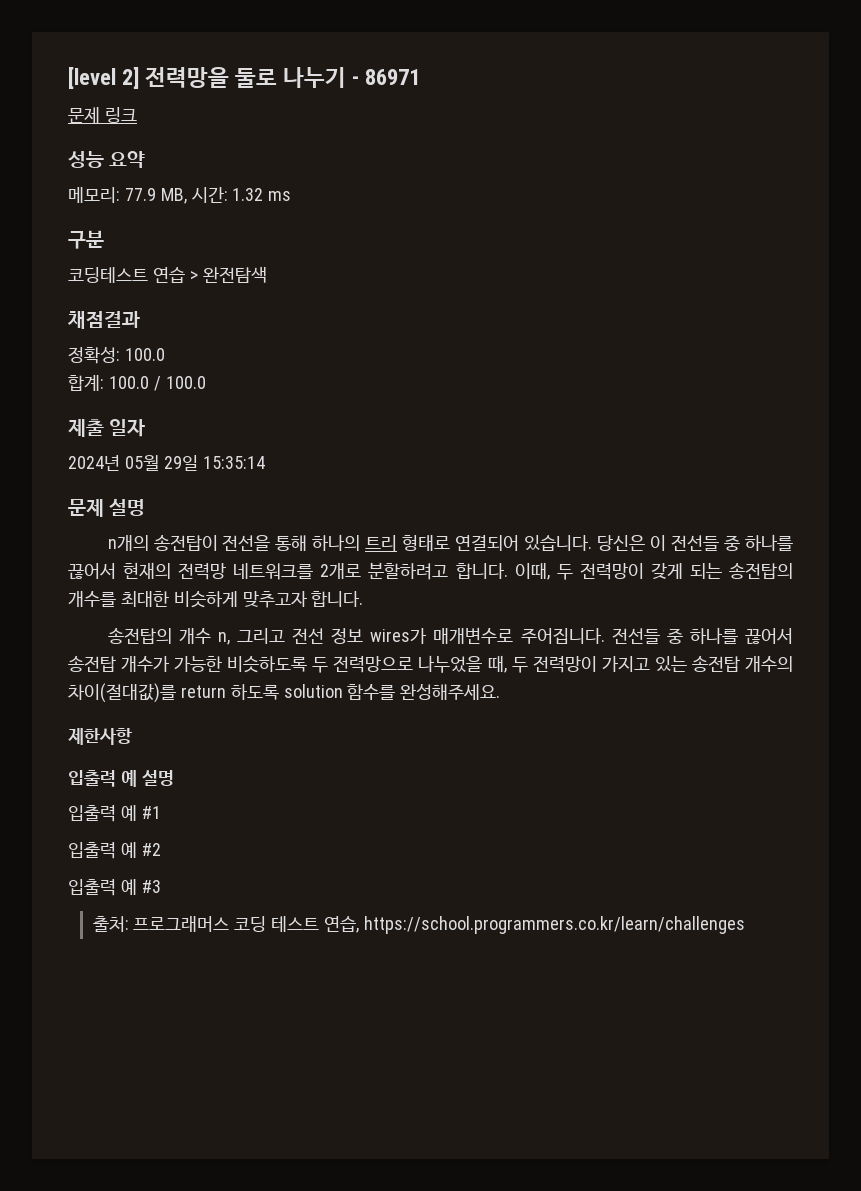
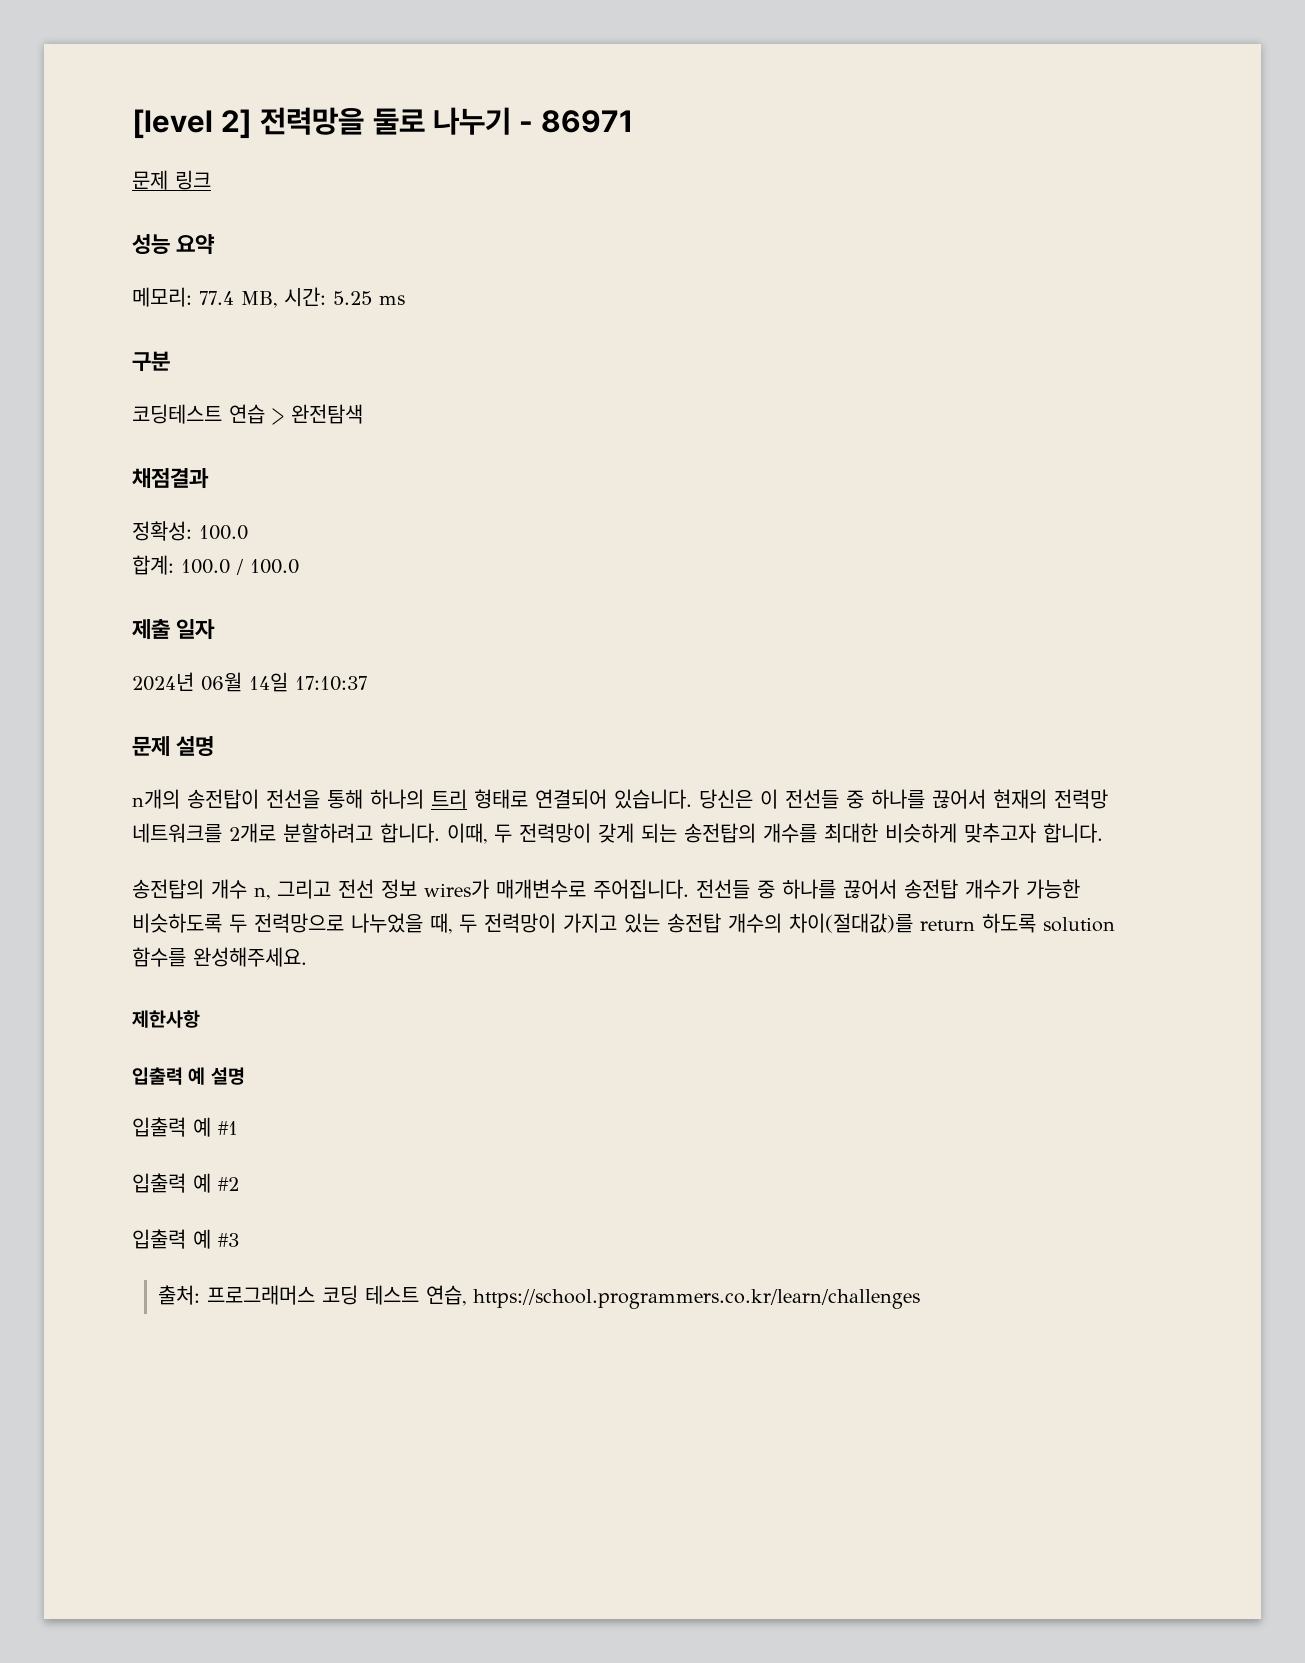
[124,188,156,201] 77.9 -> [199,291,234,305] 77.4
[232,188,264,201] 1.32 -> [333,291,372,305] 5.25
[124,455,265,471] 05월 29일 15:35:14 -> [201,672,367,692] 06월 14일 17:10:37

